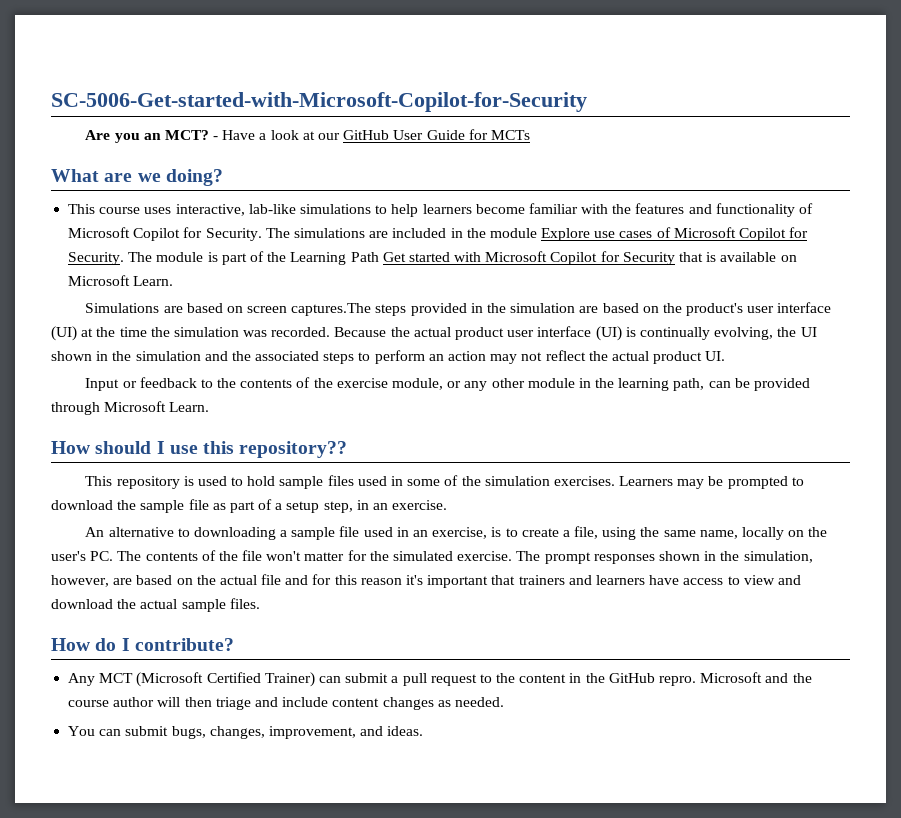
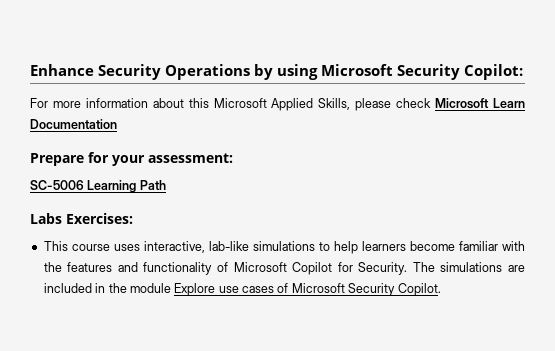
[51,92,587,112] [85,129,530,143] [51,169,223,186] SC-5006-Get-started-with-Microsoft-Copilot-for-Security // Are you an MCT? - Have a look at our GitHub User Guide for MCTs // What are we doing? -> [30,64,524,80] [30,98,526,111] [30,119,117,129] [30,152,233,166] [30,180,166,193] [30,213,133,224] Enhance Security Operations by using Microsoft Security Copilot: // For more information about this Microsoft Applied Skills, please check Microsoft Learn Documentation // Prepare for your assessment: // SC-5006 Learning Path // Labs Exercises:
[739,227,809,241] [68,251,797,265] [68,275,174,286] [85,302,832,316] [51,326,817,341] [51,350,726,364] [85,377,811,391] [51,401,210,415] [51,441,348,458] [85,475,804,489] [51,499,448,513] [85,526,828,540] [51,550,813,564] [51,574,801,588] [51,598,260,612] [51,638,234,651] [68,672,812,687] [68,697,504,710] [68,726,424,739] Copilot for Security. The module is part of the Learning Path Get started with Microsoft Copilot for Security that is available on Microsoft Learn. // Simulations are based on screen captures.The steps provided in the simulation are based on the product's user interface (UI) at the time the simulation was recorded. Because the actual product user interface (UI) is continually evolving, the UI shown in the simulation and the associated steps to perform an action may not reflect the actual product UI. // Input or feedback to the contents of the exercise module, or any other module in the learning path, can be provided through Microsoft Learn. // How should I use this repository?? // This repository is used to hold sample files used in some of the simulation exercises. Learners may be prompted to download the sample file as part of a setup step, in an exercise. // An alternative to downloading a sample file used in an exercise, is to create a file, using the same name, locally on the user's PC. The contents of the file won't matter for the simulated exercise. The prompt responses shown in the simulation, however, are based on the actual file and for this reason it's important that trainers and learners have access to view and download the actual sample files. // How do I contribute? // Any MCT (Microsoft Certified Trainer) can submit a pull request to the content in the GitHub repro. Microsoft and the course author will then triage and include content changes as needed. // You can submit bugs, changes, improvement, and ideas. -> [348,283,441,296] Security Copilot.

